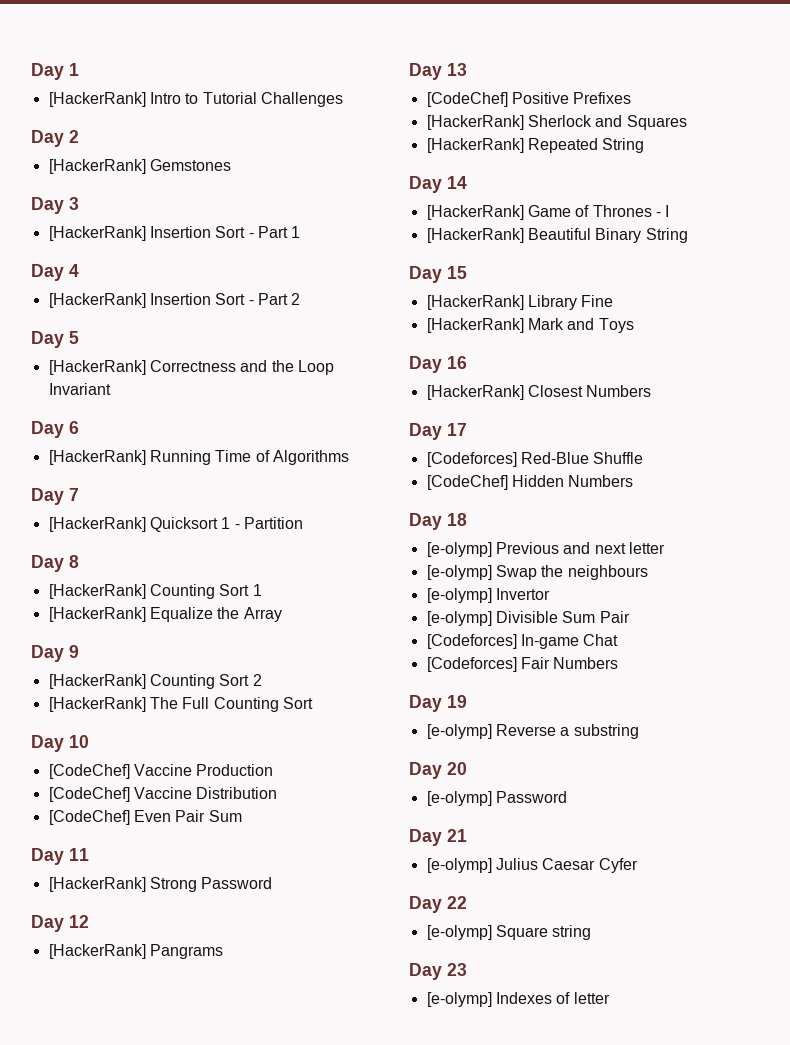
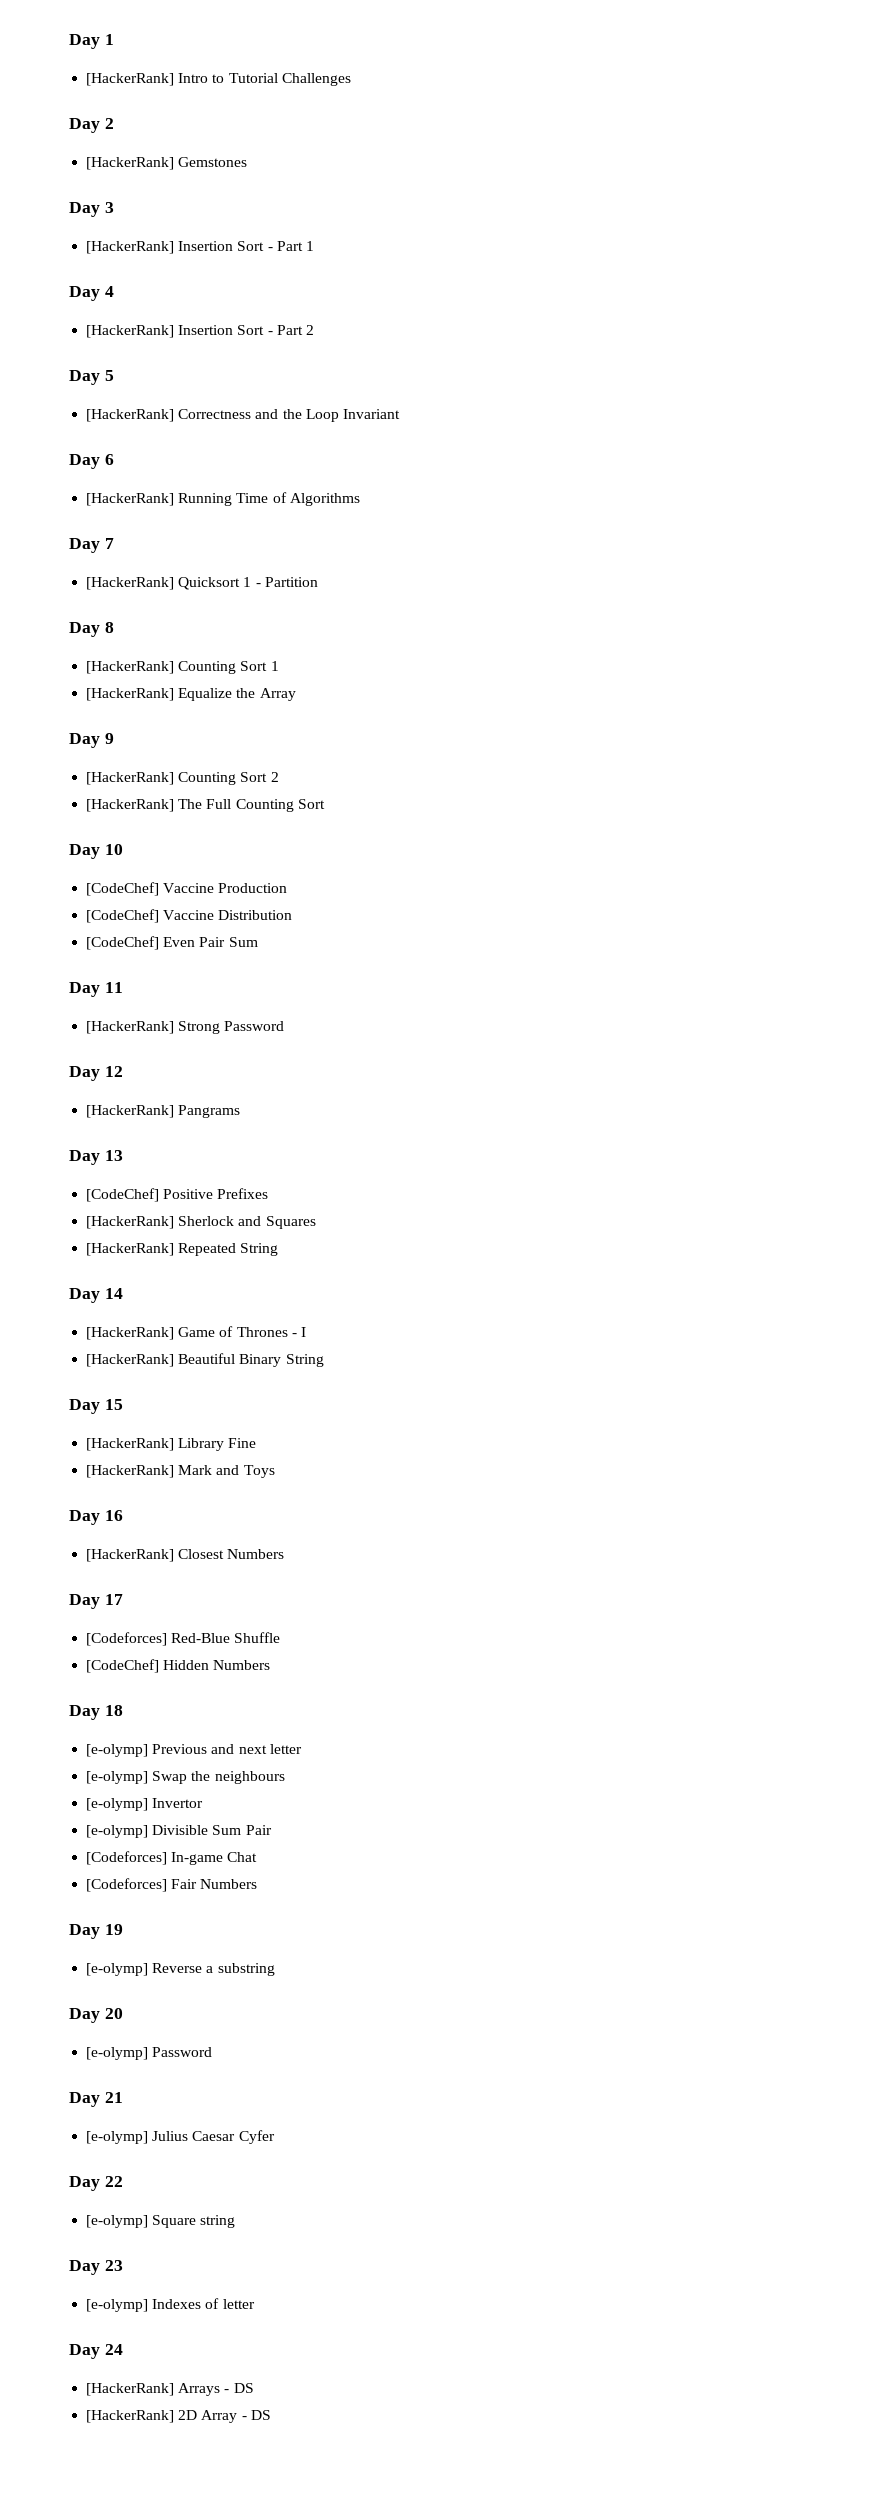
(610, 998) none -> [69,2344,123,2359] [86,2383,254,2396] [86,2410,271,2423] // Day 24 // [HackerRank] Arrays - DS // [HackerRank] 2D Array - DS

